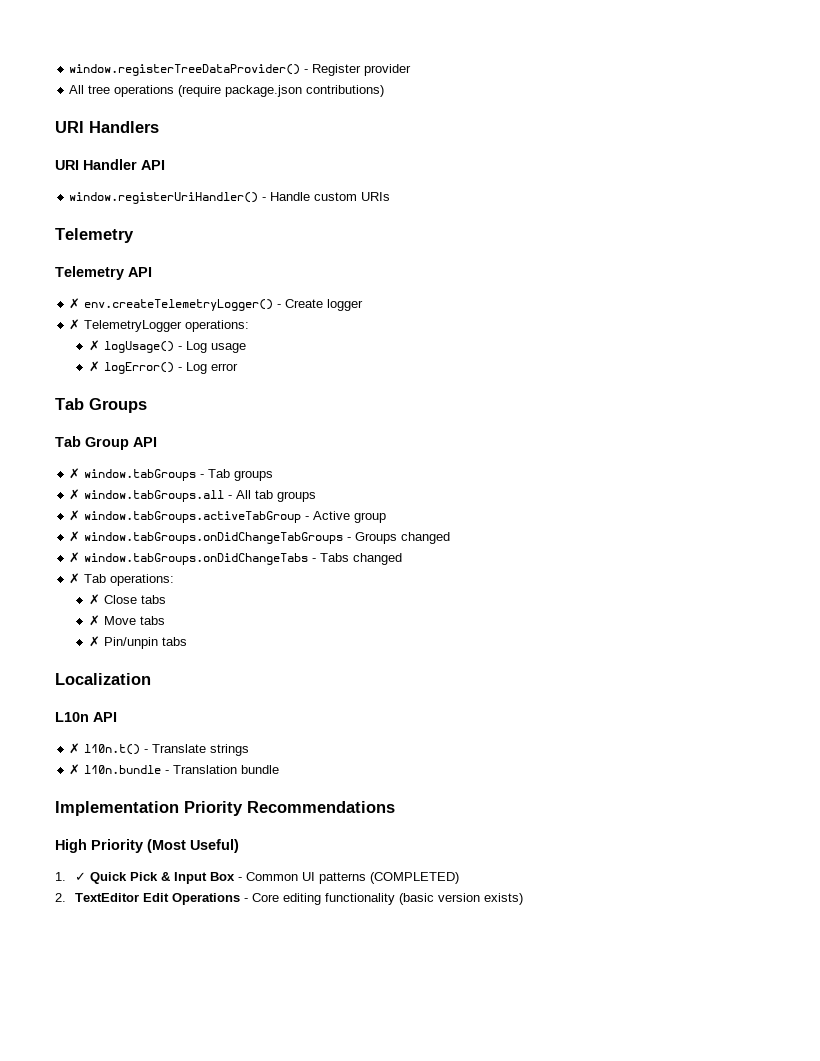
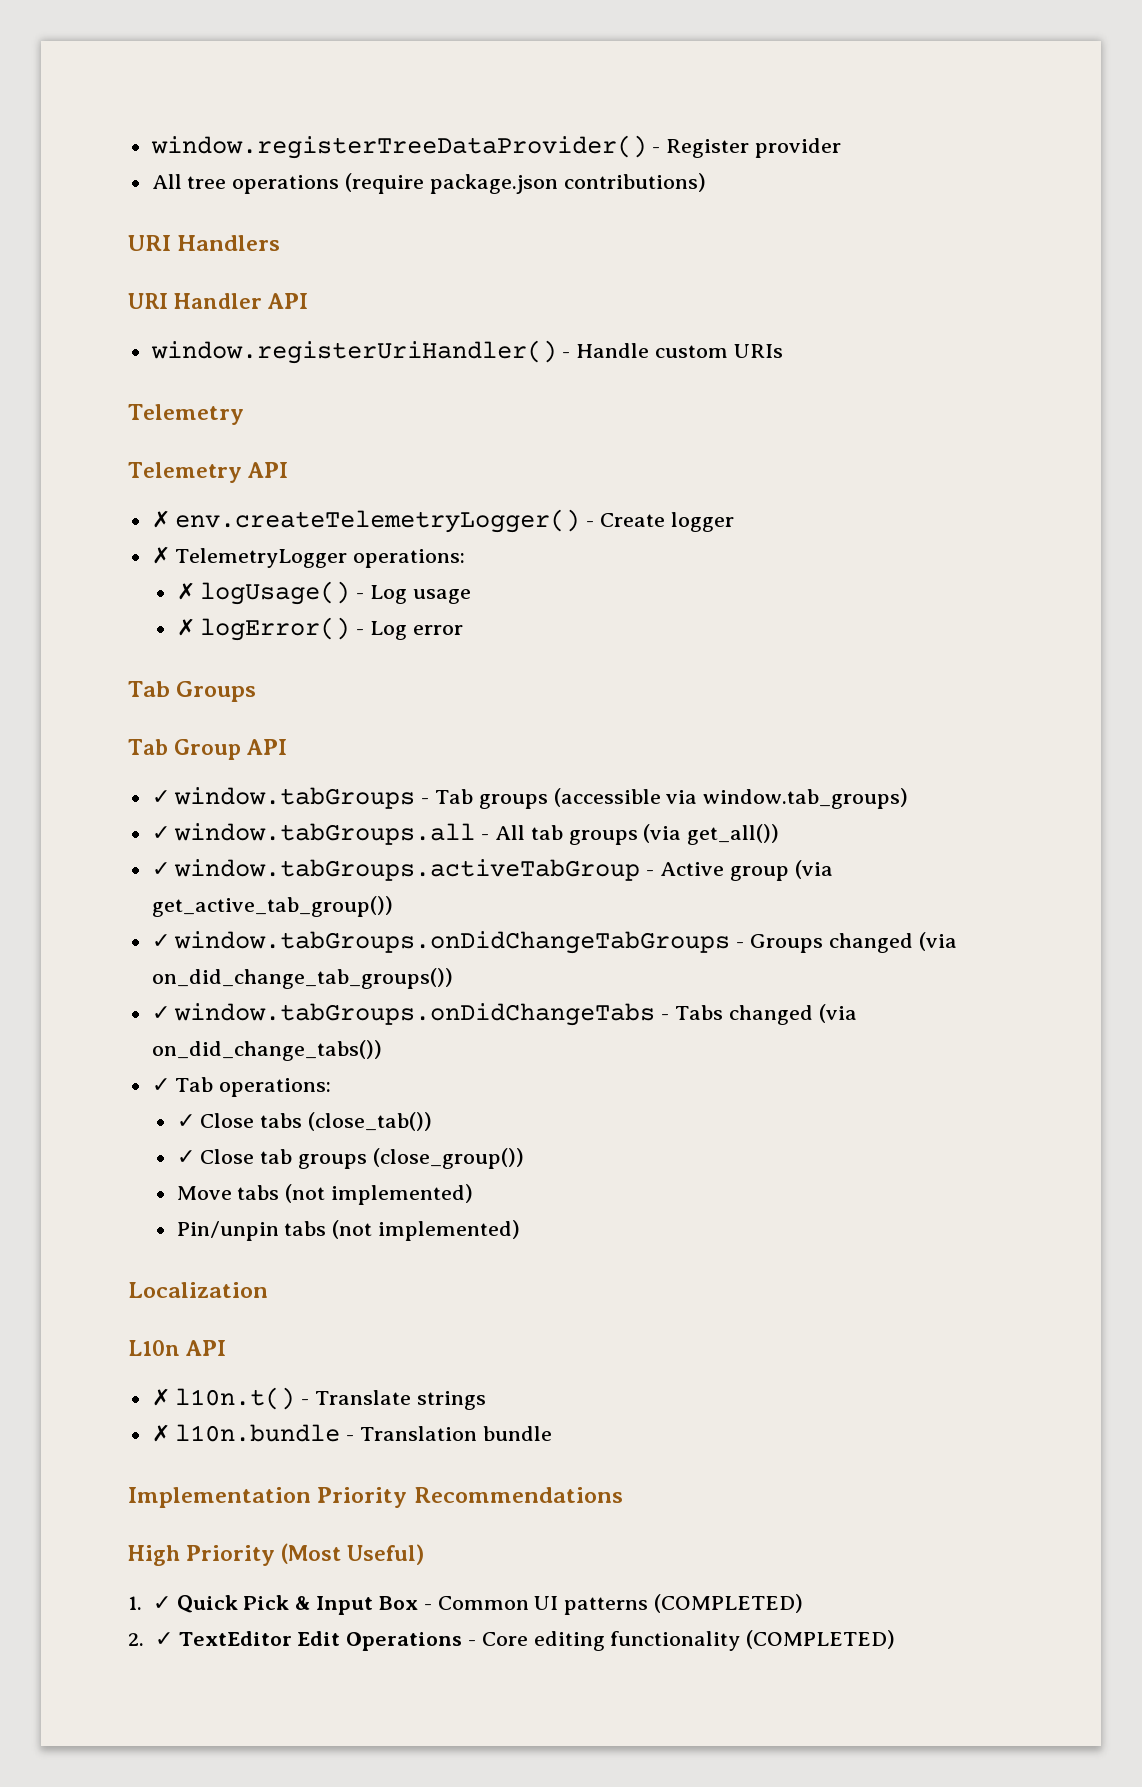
[69,468,81,479] ✗ -> [151,790,170,804] ✓
[69,489,81,500] // ✗ -> [553,788,909,809] [151,826,170,840] (accessible via window.tab_groups) // ✓
[69,510,81,521] // ✗ -> [643,824,780,845] [151,862,170,876] (via get_all()) // ✓
[69,531,81,542] // ✗ -> [794,860,833,879] [151,896,393,917] [151,934,170,948] (via get_active_tab_group()) // ✓
[69,552,81,563] // ✗ -> [918,932,957,951] [151,968,453,989] [151,1006,170,1020] (via on_did_change_tab_groups()) // ✓
[69,573,81,584] // ✗ -> [818,1004,857,1023] [151,1040,382,1061] [151,1078,170,1092] (via on_did_change_tabs()) // ✓
[89,594,101,605] ✗ -> [176,1114,195,1128] ✓
[89,615,101,626] // ✗ -> [307,1112,432,1131] [176,1148,524,1169] (close_tab()) // ✓ Close tab groups (close_group()) //
[89,636,101,647] // ✗ -> [285,1184,473,1205] (not implemented) //
(188, 641) none -> [332,1220,520,1241] (not implemented)
(66, 897) none -> [154,1632,173,1646] ✓
[398,893,523,905] (basic version exists) -> [746,1630,896,1649] (COMPLETED)

